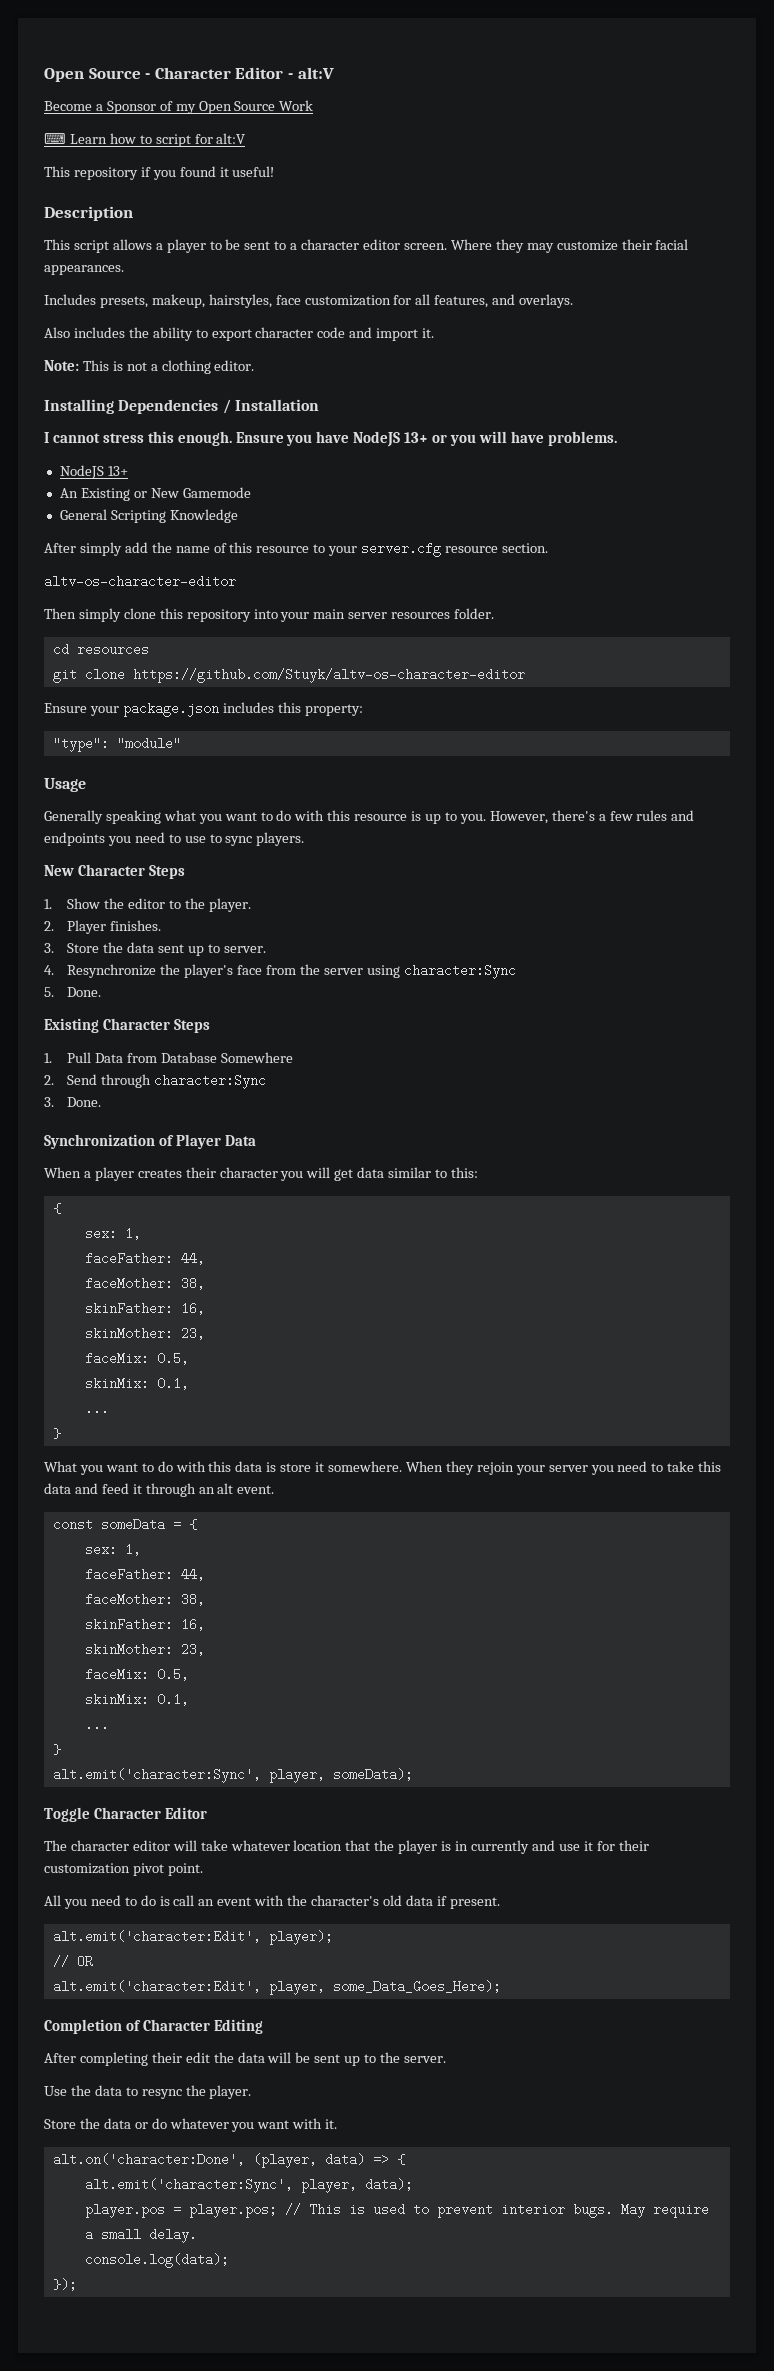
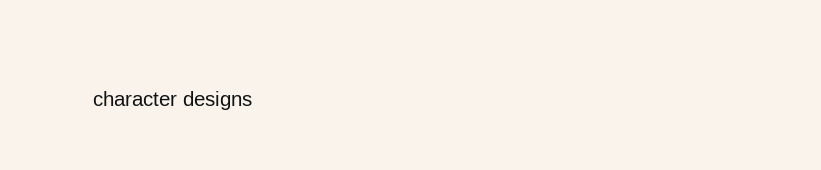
[44,67,334,82] [44,100,314,114] [44,133,246,147] [44,166,275,180] [44,206,133,221] [44,239,689,253] [44,265,124,275] [44,294,574,308] [44,327,435,341] [44,360,255,374] [44,399,319,414] [44,431,617,447] [59,465,128,479] [59,487,251,501] [59,509,238,523] [44,542,548,557] [44,575,236,588] [44,608,495,622] [52,643,149,656] [52,668,525,683] [44,702,363,717] [52,737,181,752] [44,778,86,792] [44,810,695,824] [44,832,305,846] [44,864,185,879] [44,898,251,912] [44,920,162,934] [44,942,266,956] [44,964,516,979] [44,987,102,997] [44,1018,210,1033] [44,1052,293,1063] [44,1074,267,1089] [44,1097,102,1107] [44,1134,257,1149] [44,1167,478,1181] [52,1203,61,1214] [84,1227,141,1240] [84,1252,205,1265] [84,1277,205,1290] [84,1302,205,1315] [84,1327,205,1340] [84,1352,189,1365] [84,1377,189,1390] [84,1402,109,1415] [52,1428,61,1439] [44,1461,722,1475] [44,1483,275,1497] [52,1518,197,1531] [84,1543,141,1556] [84,1568,205,1581] [84,1593,205,1606] [84,1618,205,1631] [84,1643,205,1656] [84,1668,189,1681] [84,1693,189,1706] [84,1718,109,1731] [52,1744,61,1755] [52,1768,413,1783] [44,1807,208,1822] [44,1840,649,1854] [44,1863,203,1876] [44,1895,500,1909] [52,1930,333,1945] [52,1955,93,1968] [52,1980,501,1995] [44,2019,264,2034] [44,2052,446,2066] [44,2085,252,2099] [44,2118,338,2132] [52,2153,405,2168] [84,2178,413,2193] [84,2203,709,2218] [84,2228,197,2243] [84,2253,229,2268] [52,2278,77,2291] Open Source - Character Editor - alt:V // Become a Sponsor of my Open Source Work // ⌨ Learn how to script for alt:V // This repository if you found it useful! // Description // This script allows a player to be sent to a character editor screen. Where they may customize their facial appearances. // Includes presets, makeup, hairstyles, face customization for all features, and overlays. // Also includes the ability to export character code and import it. // Note: This is not a clothing editor. // Installing Dependencies / Installation // I cannot stress this enough. Ensure you have NodeJS 13+ or you will have problems. // NodeJS 13+ // An Existing or New Gamemode // General Scripting Knowledge // After simply add the name of this resource to your server.cfg resource section. // altv-os-character-editor // Then simply clone this repository into your main server resources folder. // cd resources // git clone https://github.com/Stuyk/altv-os-character-editor // Ensure your package.json includes this property: // "type": "module" // Usage // Generally speaking what you want to do with this resource is up to you. However, there's a few rules and endpoints you need to use to sync players. // New Character Steps // 1. Show the editor to the player. // 2. Player finishes. // 3. Store the data sent up to server. // 4. Resynchronize the player's face from the server using character:Sync // 5. Done. // Existing Character Steps // 1. Pull Data from Database Somewhere // 2. Send through character:Sync // 3. Done. // Synchronization of Player Data // When a player creates their character you will get data similar to this: // { // sex: 1, // faceFather: 44, // faceMother: 38, // skinFather: 16, // skinMother: 23, // faceMix: 0.5, // skinMix: 0.1, // ... // } // What you want to do with this data is store it somewhere. When they rejoin your server you need to take this data and feed it through an alt event. // const someData = { // sex: 1, // faceFather: 44, // faceMother: 38, // skinFather: 16, // skinMother: 23, // faceMix: 0.5, // skinMix: 0.1, // ... // } // alt.emit('character:Sync', player, someData); // Toggle Character Editor // The character editor will take whatever location that the player is in currently and use it for their customization pivot point. // All you need to do is call an event with the character's old data if present. // alt.emit('character:Edit', player); // // OR // alt.emit('character:Edit', player, some_Data_Goes_Here); // Completion of Character Editing // After completing their edit the data will be sent up to the server. // Use the data to resync the player. // Store the data or do whatever you want with it. // alt.on('character:Done', (player, data) => { // alt.emit('character:Sync', player, data); // player.pos = player.pos; // This is used to prevent interior bugs. May require a small delay. // console.log(data); // }); -> [93,91,252,110] character designs

